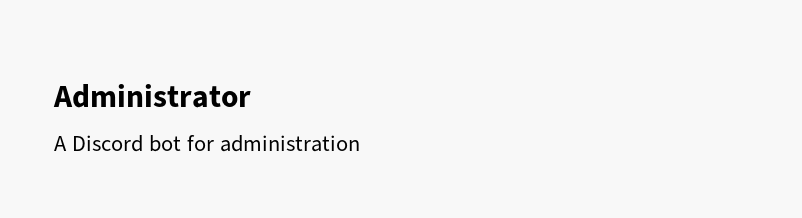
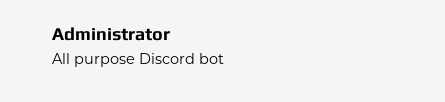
[54,135,361,152] A Discord bot for administration -> [52,53,224,67] All purpose Discord bot

